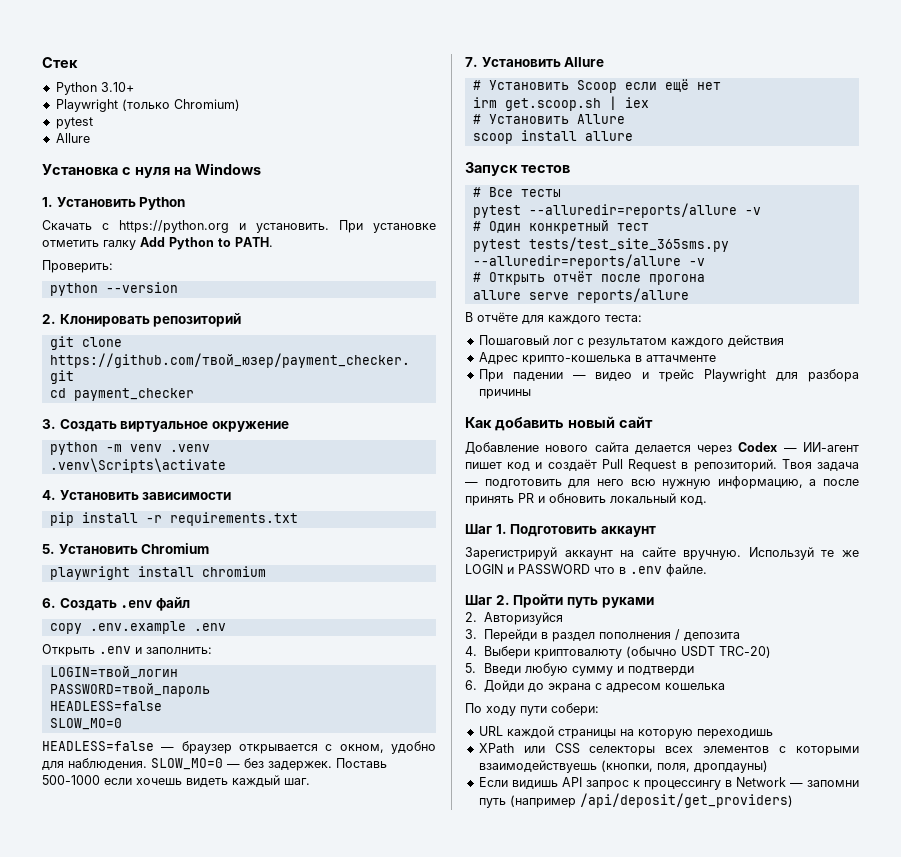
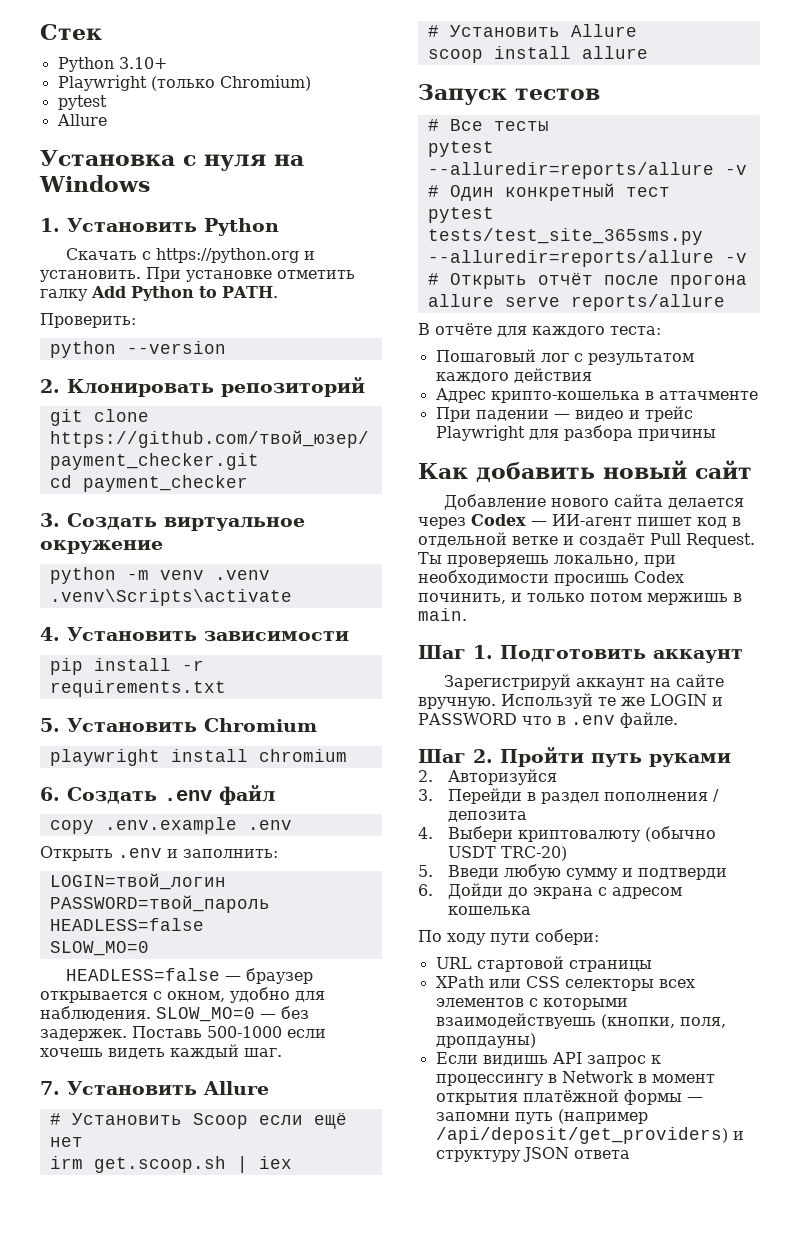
[535,459,859,472] [465,476,859,489] [465,493,707,506] и создаёт Pull Request в репозиторий. Твоя задача — подготовить для него всю нужную информацию, а после принять PR и обновить локальный код. -> [732,517,741,526] [418,532,755,548] [418,552,676,567] [418,570,684,586] [418,593,742,605] [418,608,467,621] в отдельной ветке и создаёт Pull Request. Ты проверяешь локально, при необходимости просишь Codex починить, и только потом мержишь в main.
[506,726,554,738] каждой -> [476,956,564,972] стартовой
[619,729,773,739] на которую переходишь -> (652, 966) none
(786, 782) none -> [637,1074,715,1083] [435,1089,682,1105] в момент открытия платёжной формы
(793, 800) none -> [732,1131,744,1140] [435,1147,630,1162] и структуру JSON ответа

